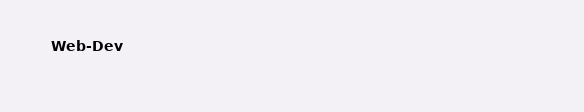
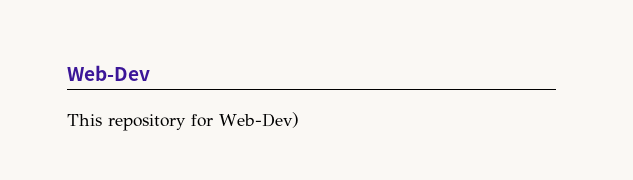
(123, 45) none -> [67,112,299,131] // This repository for Web-Dev)

